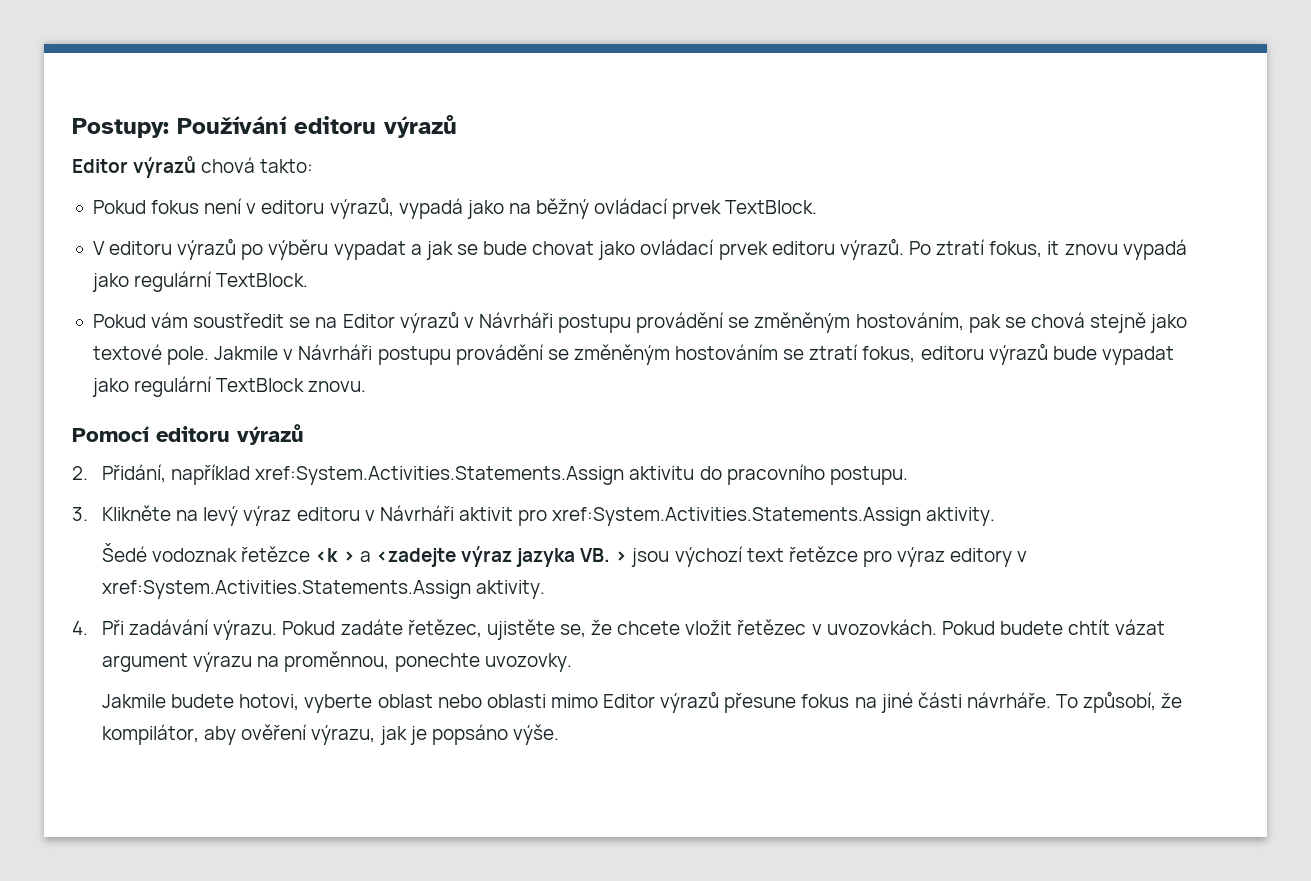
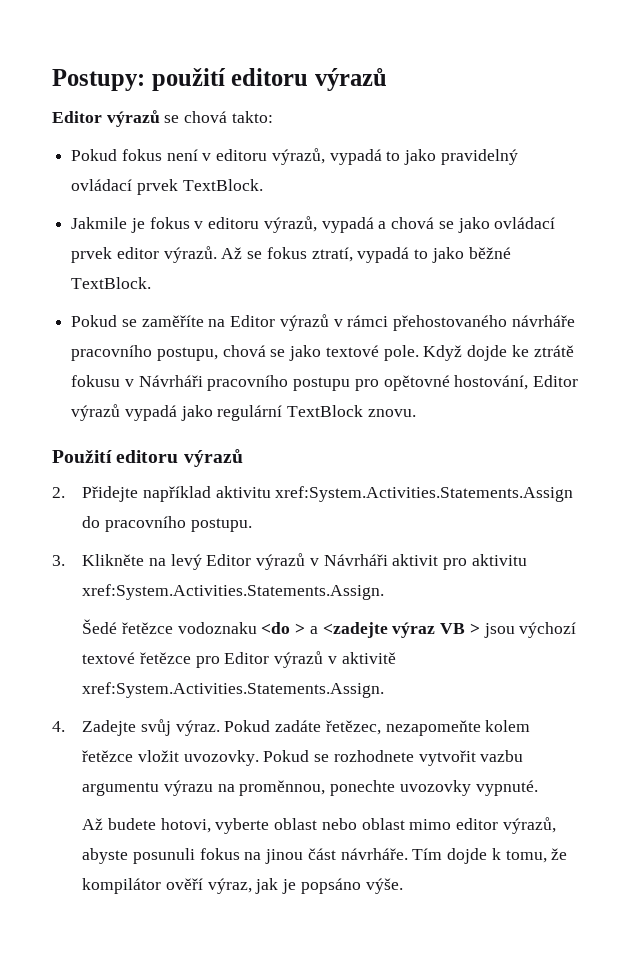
[177,116,287,134] Používání -> [151,68,226,91] použití
(197, 167) none -> [164,115,180,123] se
[466,198,590,219] jako na běžný -> [386,149,518,165] to jako pravidelný
[92,238,1187,260] [91,271,212,292] V editoru výrazů po výběru vypadat a jak se bude chovat jako ovládací prvek editoru výrazů. Po ztratí fokus, it znovu vypadá jako regulární -> [71,216,556,233] [71,246,511,263] Jakmile je fokus v editoru výrazů, vypadá a chová se jako ovládací prvek editor výrazů. Až se fokus ztratí, vypadá to jako běžné
[151,312,311,328] vám soustředit se -> [121,315,204,327] se zaměříte
[478,312,1188,333] [92,343,1174,365] Návrháři postupu provádění se změněným hostováním, pak se chová stejně jako textové pole. Jakmile v Návrháři postupu provádění se změněným hostováním se ztratí fokus, editoru výrazů bude vypadat -> [347,315,575,331] [71,345,574,361] [71,375,579,391] [71,404,177,421] rámci přehostovaného návrháře pracovního postupu, chová se jako textové pole. Když dojde ke ztrátě fokusu v Návrháři pracovního postupu pro opětovné hostování, Editor výrazů vypadá
[72,426,149,442] Pomocí -> [52,450,112,463] Použití
[101,464,695,485] Přidání, například xref:System.Activities.Statements.Assign aktivitu -> [82,486,574,502] Přidejte například aktivitu xref:System.Activities.Statements.Assign
[243,506,360,526] výraz editoru -> [206,553,306,570] Editor výrazů
[552,507,996,526] xref:System.Activities.Statements.Assign aktivity. -> [471,554,527,566] [82,584,385,600] aktivitu xref:System.Activities.Statements.Assign.
[152,546,339,562] vodoznak řetězce <k -> [121,622,291,634] řetězce vodoznaku <do
[516,548,611,567] jazyka VB. -> [440,623,466,634] VB
[746,548,784,562] text -> [82,652,136,664] textové
[897,547,1028,567] [101,580,546,599] [72,619,1166,640] [101,653,188,672] výraz editory v xref:System.Activities.Statements.Assign aktivity. // 4. Při zadávání výrazu. Pokud zadáte řetězec, ujistěte se, že chcete vložit řetězec v uvozovkách. Pokud budete chtít vázat argument -> [224,651,396,668] [82,682,385,698] [52,719,531,736] [82,750,524,766] [82,782,160,796] Editor výrazů v aktivitě xref:System.Activities.Statements.Assign. // 4. Zadejte svůj výraz. Pokud zadáte řetězec, nezapomeňte kolem řetězce vložit uvozovky. Pokud se rozhodnete vytvořit vazbu argumentu
[484,653,572,672] [101,694,166,708] uvozovky. // Jakmile -> [399,780,538,796] [82,818,104,830] uvozovky vypnuté. // Až
[486,691,1183,713] [101,724,376,745] oblasti mimo Editor výrazů přesune fokus na jiné části návrháře. To způsobí, že kompilátor, aby ověření výrazu, -> [361,817,556,834] [82,848,568,864] [82,878,252,894] oblast mimo editor výrazů, abyste posunuli fokus na jinou část návrháře. Tím dojde k tomu, že kompilátor ověří výraz,

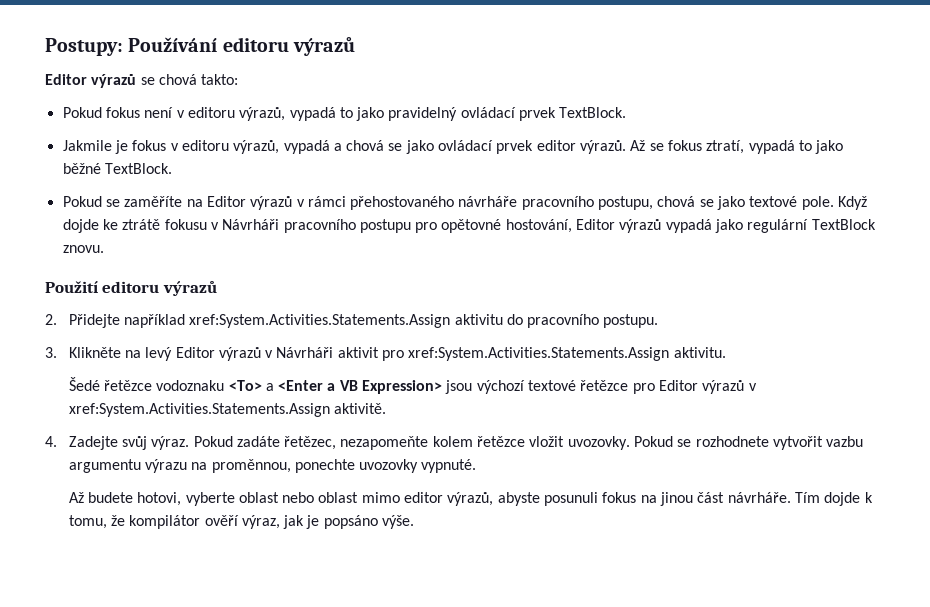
[151,68,226,91] použití -> [128,37,218,52] Používání
[215,486,574,502] aktivitu xref:System.Activities.Statements.Assign -> [189,314,503,328] xref:System.Activities.Statements.Assign aktivitu
[471,554,527,566] [82,584,385,600] aktivitu xref:System.Activities.Statements.Assign. -> [408,347,726,361] xref:System.Activities.Statements.Assign aktivitu.
[261,622,480,638] <do > a <zadejte výraz VB > -> [228,380,443,394] <To> a <Enter a VB Expression>
[341,652,396,664] [82,682,385,698] aktivitě xref:System.Activities.Statements.Assign. -> [68,403,386,417] xref:System.Activities.Statements.Assign aktivitě.

